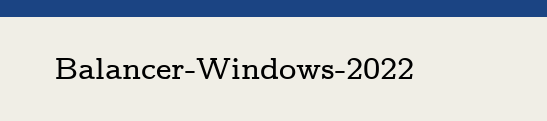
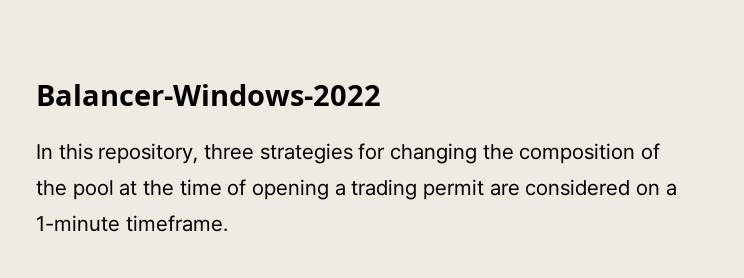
(414, 68) none -> [36,143,661,164] [36,179,677,200] [36,215,228,232] // In this repository, three strategies for changing the composition of the pool at the time of opening a trading permit are considered on a 1-minute timeframe.

